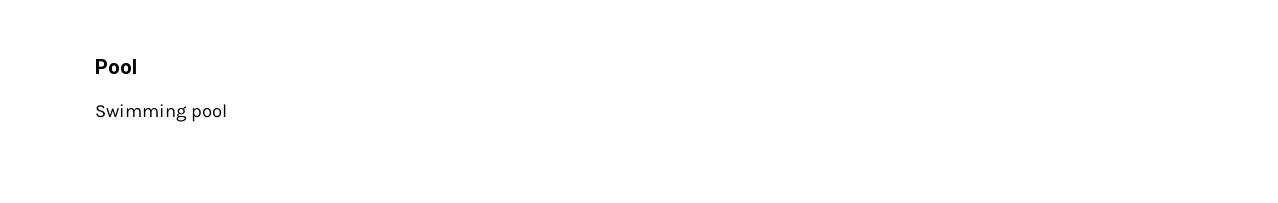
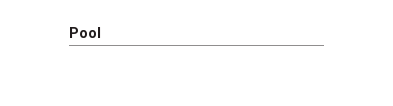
[95,104,227,122] // Swimming pool -> (101, 32) none

